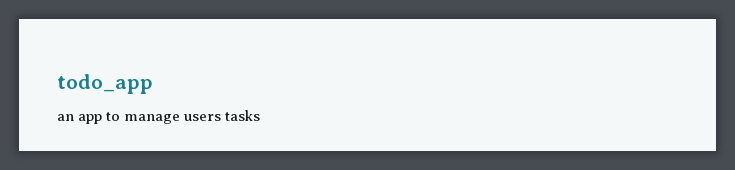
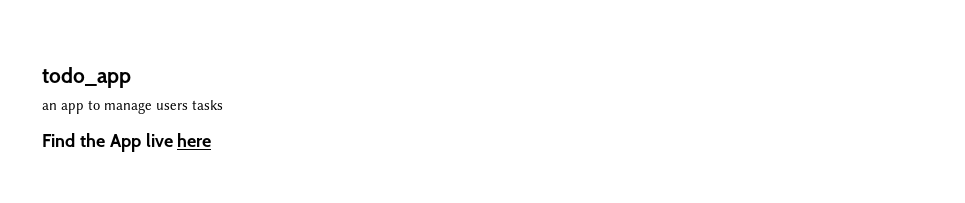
(261, 115) none -> [42,133,212,152] // Find the App live here

